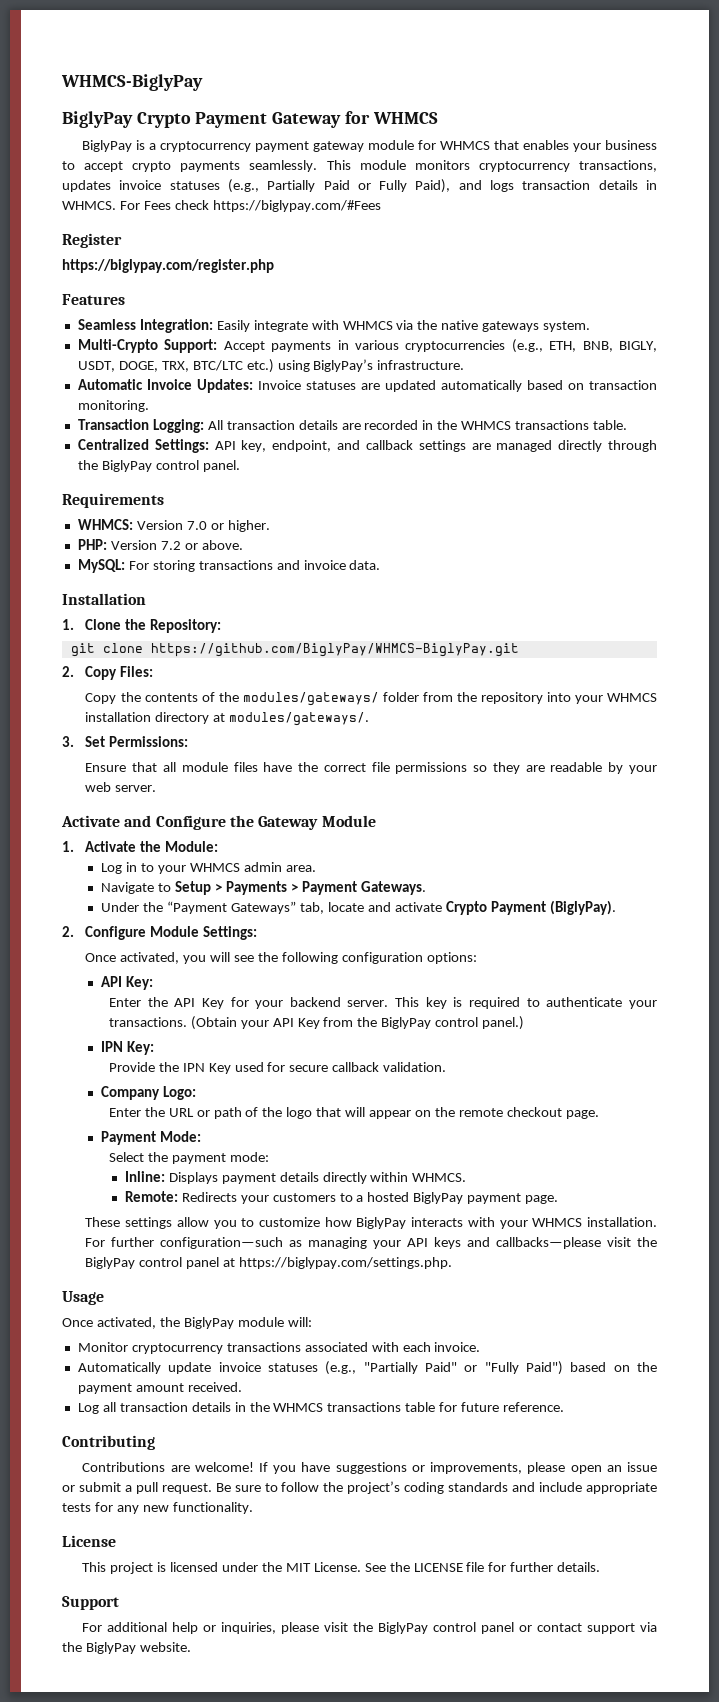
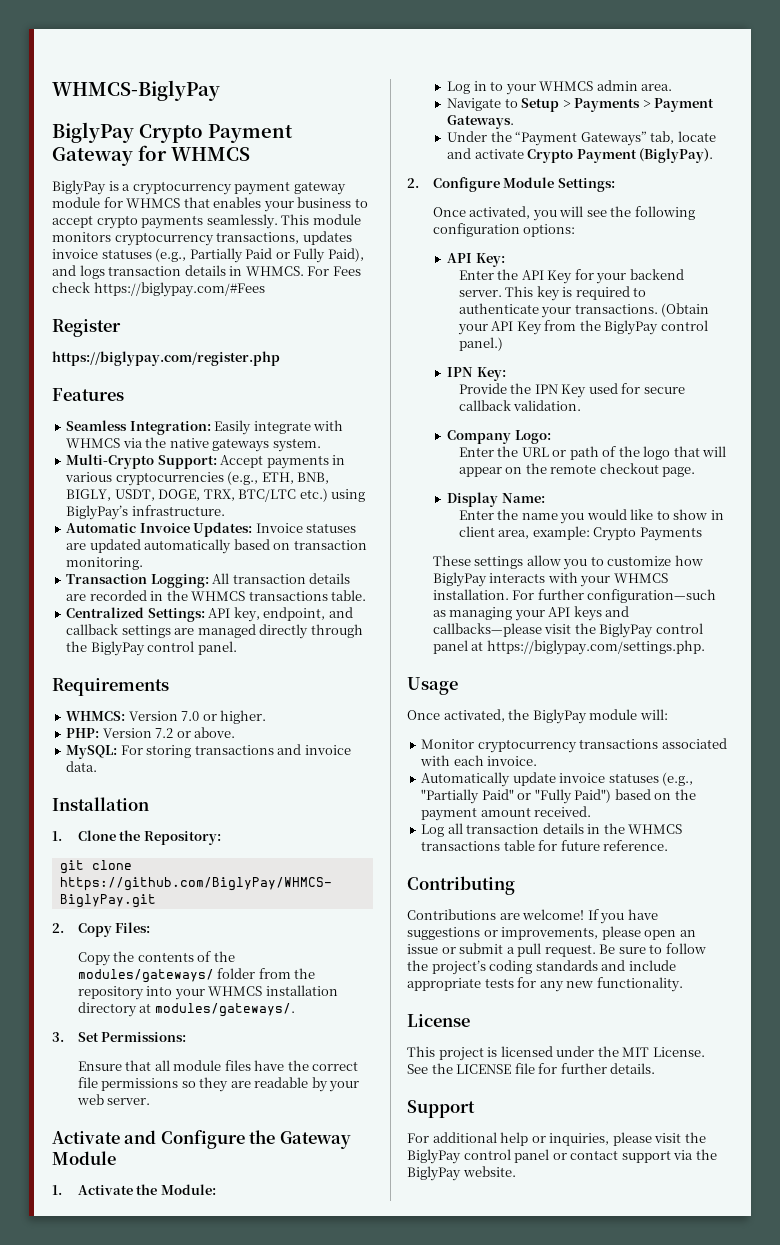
[101,1131,202,1145] [108,1152,269,1164] [124,1171,467,1184] [124,1191,559,1204] Payment Mode: // Select the payment mode: // Inline: Displays payment details directly within WHMCS. // Remote: Redirects your customers to a hosted BiglyPay payment page. -> [447,492,545,507] [458,509,724,524] [458,526,702,541] Display Name: // Enter the name you would like to show in client area, example: Crypto Payments

